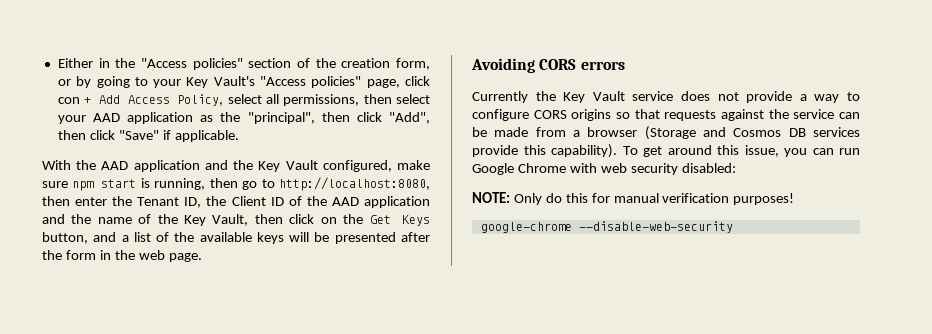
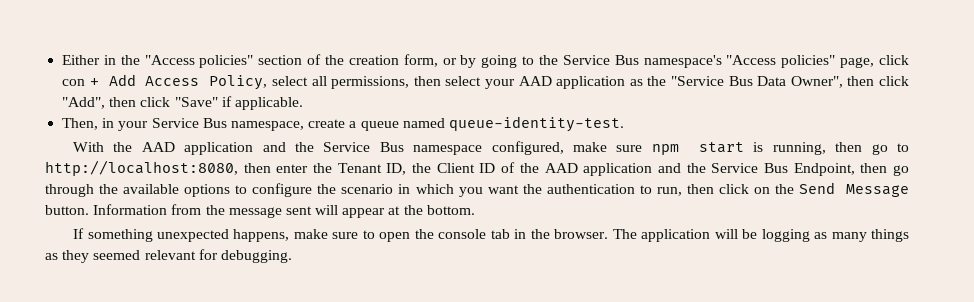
[153,76,255,88] your Key Vault's -> [539,55,722,68] the Service Bus namespace's
[247,112,315,124] "principal", -> [670,76,843,88] "Service Bus Data Owner",
(239, 136) none -> [62,116,624,132] // Then, in your Service Bus namespace, create a queue named queue-identity-test.
[258,160,318,172] Key Vault -> [323,142,483,155] Service Bus namespace
[97,214,430,226] [42,232,430,244] [42,250,202,262] [471,58,625,73] [472,91,861,103] [472,109,860,121] [472,126,860,140] [472,144,860,158] [472,163,736,175] [472,192,795,205] [480,221,733,233] name of the Key Vault, then click on the Get Keys button, and a list of the available keys will be presented after the form in the web page. // Avoiding CORS errors // Currently the Key Vault service does not provide a way to configure CORS origins so that requests against the service can be made from a browser (Storage and Cosmos DB services provide this capability). To get around this issue, you can run Google Chrome with web security disabled: // NOTE: Only do this for manual verification purposes! // google-chrome --disable-web-security -> [711,163,910,176] [45,182,910,197] [45,204,475,218] [73,228,910,242] [45,249,292,263] Service Bus Endpoint, then go through the available options to configure the scenario in which you want the authentication to run, then click on the Send Message button. Information from the message sent will appear at the bottom. // If something unexpected happens, make sure to open the console tab in the browser. The application will be logging as many things as they seemed relevant for debugging.

